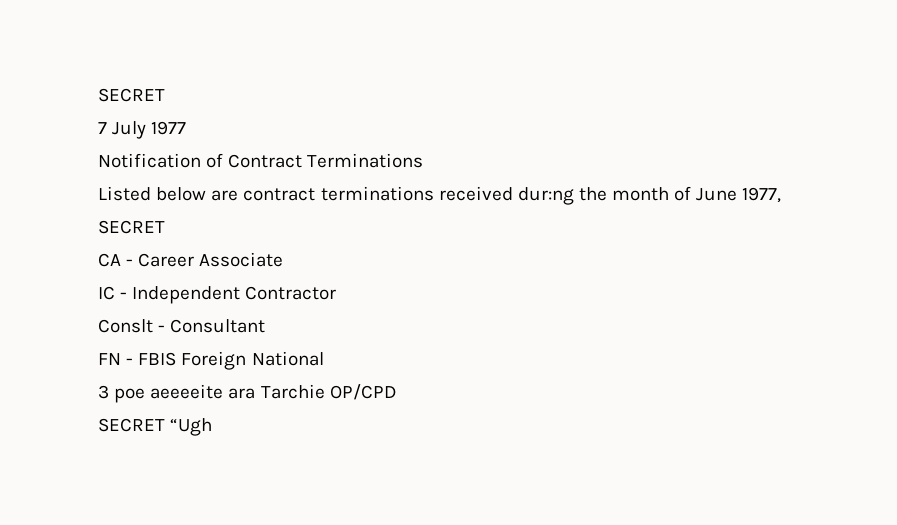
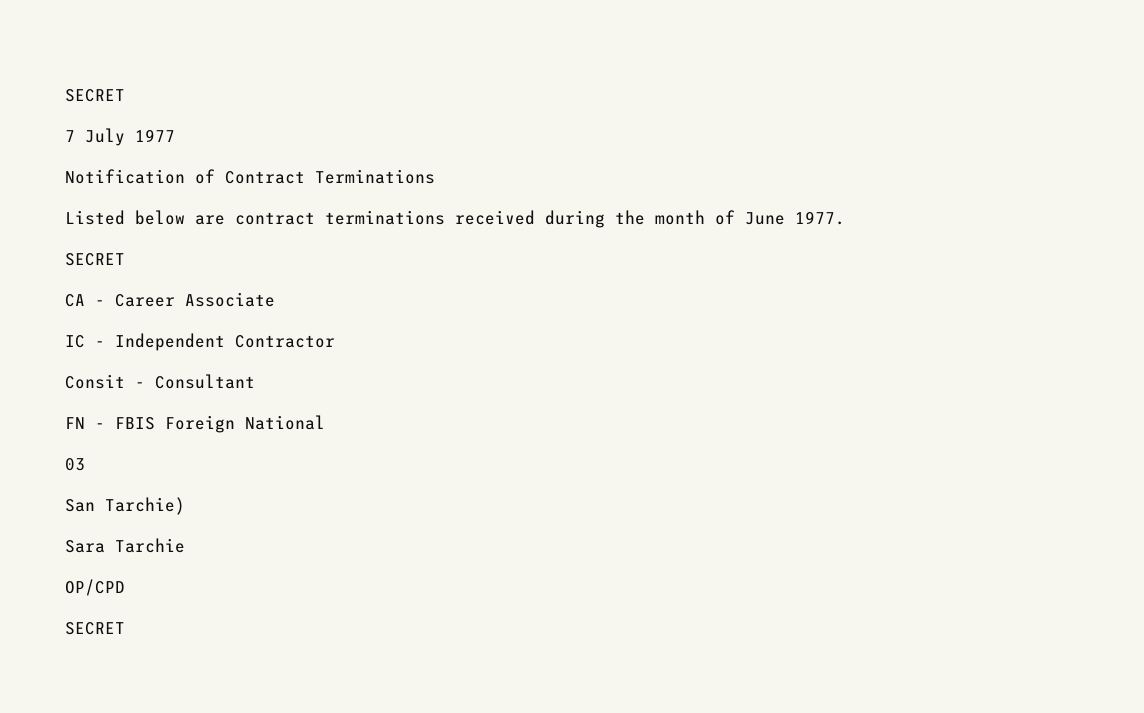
[517,187,574,205] dur:ng -> [545,210,605,228] during
[742,187,782,203] 1977, -> [795,211,845,225] 1977.
[98,319,153,333] Conslt -> [65,374,125,389] Consit
[98,384,256,403] 3 poe aeeeeite ara -> [65,458,85,471] [65,497,185,515] [65,540,105,553] 03 // San Tarchie) // Sara
(325, 391) none -> (185, 545) //
[170,418,213,436] “Ugh -> (125, 628) none

